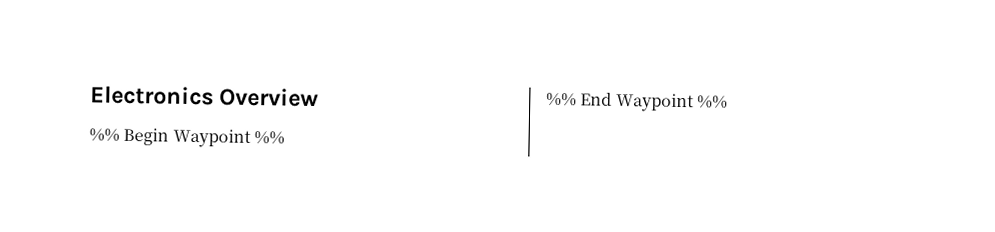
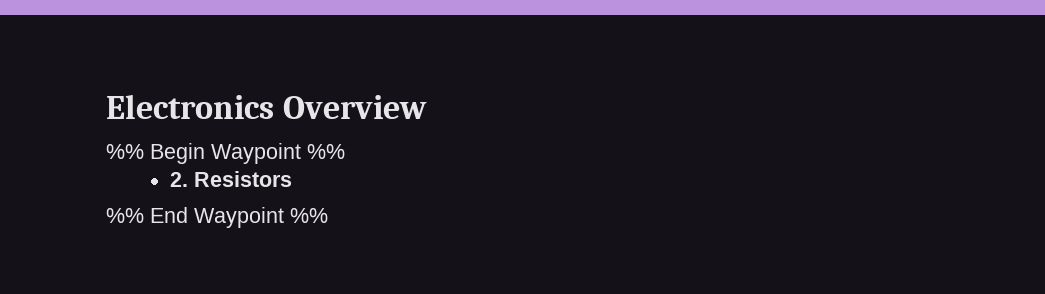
(285, 138) none -> [169,171,292,187] // 2. Resistors

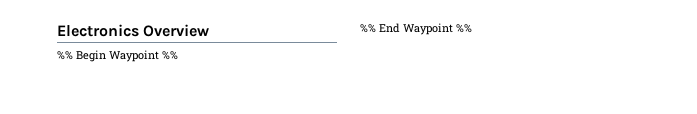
[169,171,292,187] // 2. Resistors -> (178, 55) none

